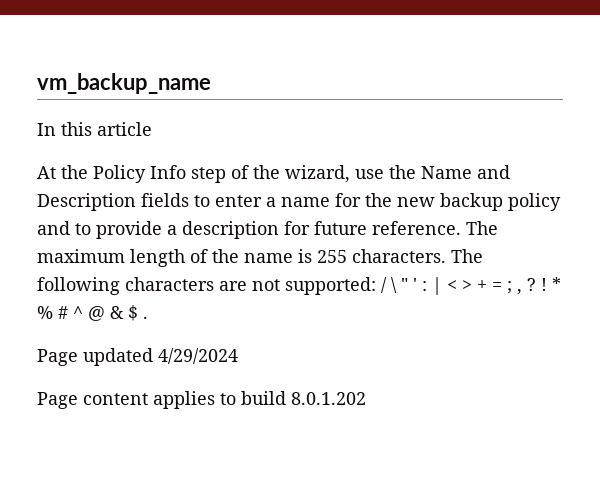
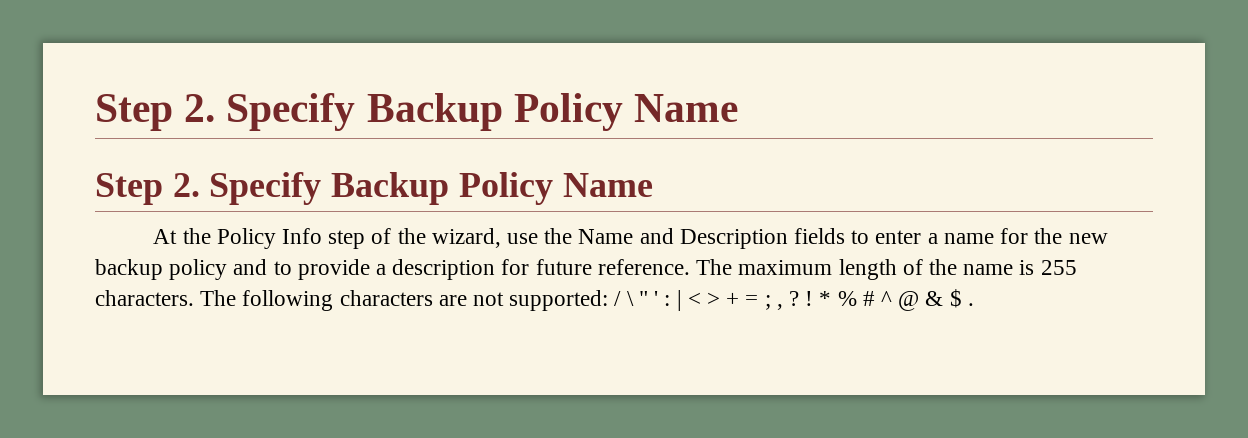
[37,73,211,94] [37,122,152,136] vm_backup_name // In this article -> [95,93,739,131] [95,172,653,205] Step 2. Specify Backup Policy Name // Step 2. Specify Backup Policy Name
[37,348,238,366] [37,391,366,409] // Page updated 4/29/2024 // Page content applies to build 8.0.1.202 -> (974, 304) none

